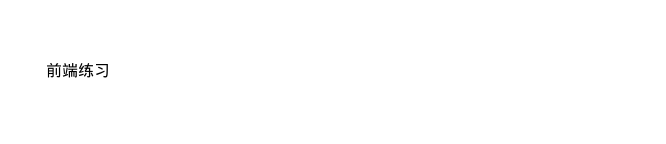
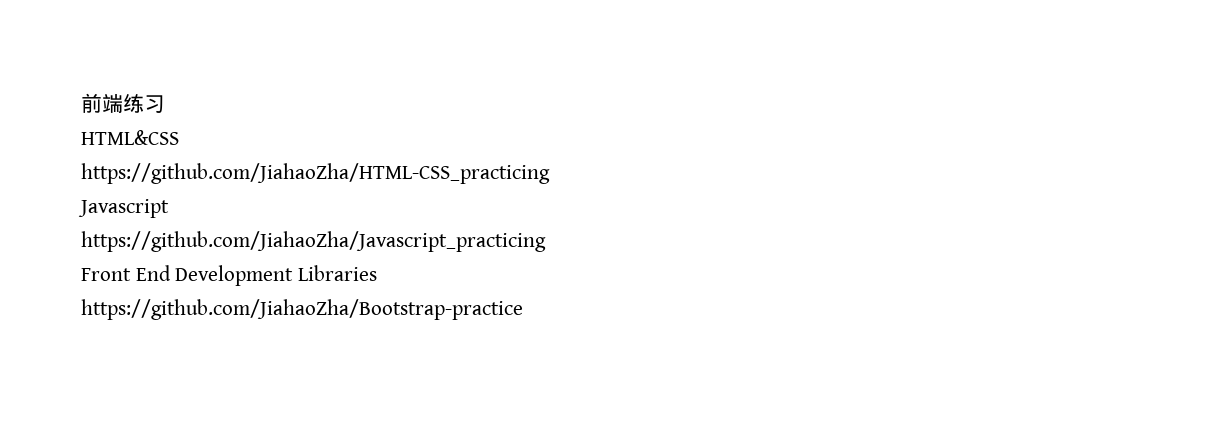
(110, 71) none -> [81,130,179,145] [81,163,550,184] [78,199,169,218] [81,231,546,252] [81,265,378,286] [81,299,523,320] // HTML&CSS // https://github.com/JiahaoZha/HTML-CSS_practicing // Javascript // https://github.com/JiahaoZha/Javascript_practicing // Front End Development Libraries // https://github.com/JiahaoZha/Bootstrap-practice

